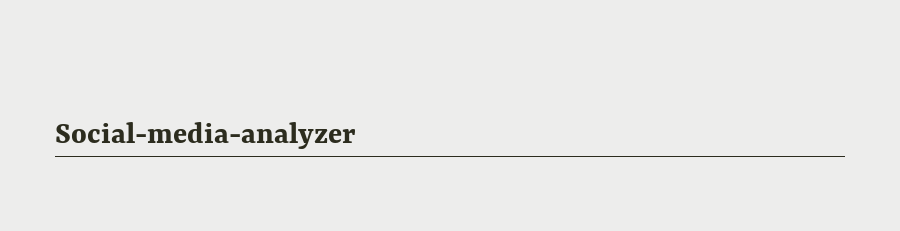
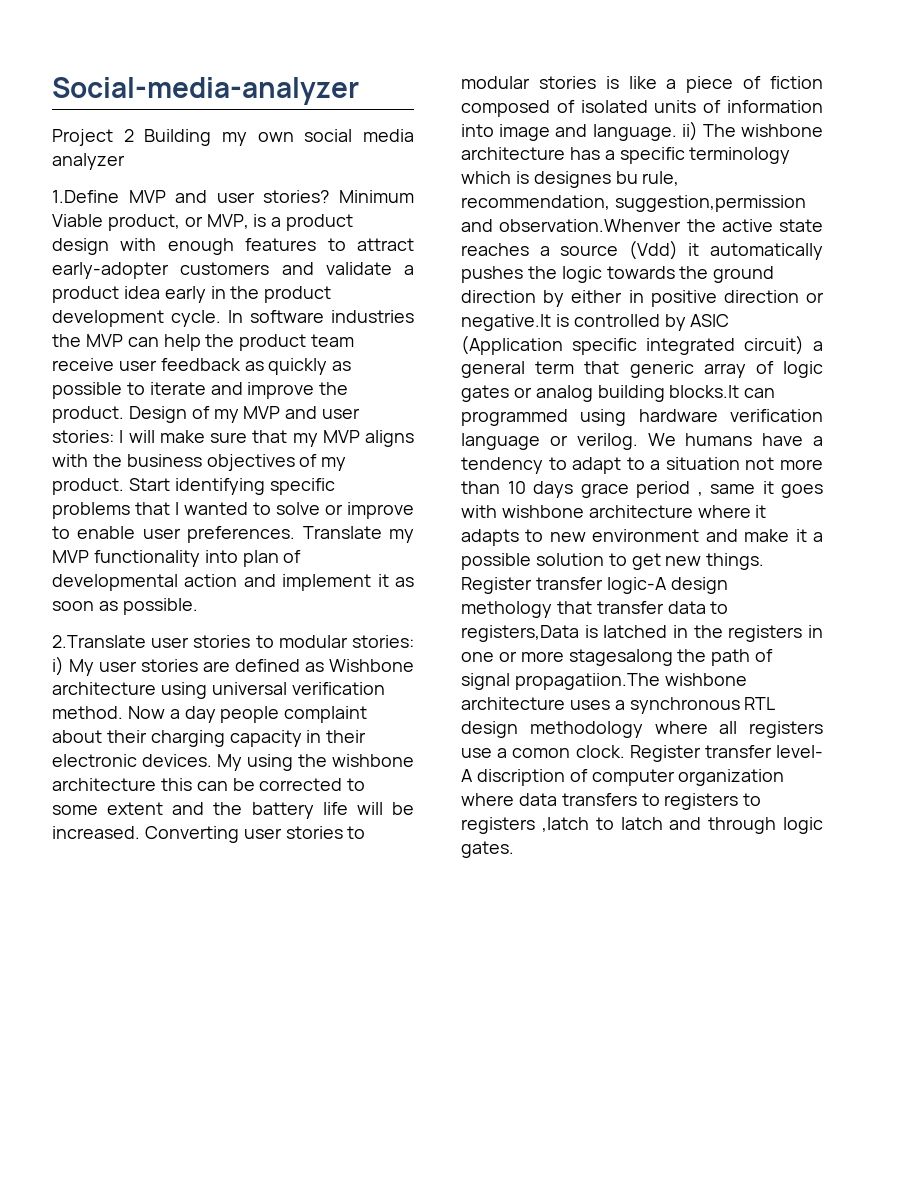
(356, 135) none -> [52,129,415,146] [52,153,125,170] [52,190,414,203] [52,214,354,231] [52,238,414,255] [52,262,414,279] [52,286,332,303] [52,310,414,327] [52,334,355,351] [52,358,352,375] [52,382,349,399] [52,406,361,423] [52,430,414,447] [52,454,347,471] [52,478,335,495] [52,502,414,519] [52,526,414,543] [52,550,302,567] [52,574,414,591] [52,598,198,615] [52,635,414,648] [52,656,414,676] [52,682,385,699] [52,706,368,723] [52,730,367,747] [52,754,414,771] [52,778,366,791] [52,802,415,819] [52,826,366,843] [461,76,824,93] [461,100,823,117] [461,121,823,141] [461,147,791,164] [461,171,680,188] [461,195,806,212] [461,219,823,232] [461,240,823,260] [461,266,775,283] [461,290,824,307] [461,314,730,331] [461,335,823,355] [461,361,823,378] [461,385,776,402] [461,409,823,426] [461,433,823,450] [461,457,823,474] [461,481,823,498] [461,505,767,518] [461,529,824,546] [461,553,765,570] [461,577,728,594] [461,601,729,618] [461,625,824,642] [461,649,774,666] [461,673,747,690] [461,697,776,714] [461,721,823,738] [461,745,823,762] [461,769,785,786] [461,793,762,810] [461,817,823,834] [461,841,514,858] // Project 2 Building my own social media analyzer // 1.Define MVP and user stories? Minimum Viable product, or MVP, is a product design with enough features to attract early-adopter customers and validate a product idea early in the product development cycle. In software industries the MVP can help the product team receive user feedback as quickly as possible to iterate and improve the product. Design of my MVP and user stories: I will make sure that my MVP aligns with the business objectives of my product. Start identifying specific problems that I wanted to solve or improve to enable user preferences. Translate my MVP functionality into plan of developmental action and implement it as soon as possible. // 2.Translate user stories to modular stories: i) My user stories are defined as Wishbone architecture using universal verification method. Now a day people complaint about their charging capacity in their electronic devices. My using the wishbone architecture this can be corrected to some extent and the battery life will be increased. Converting user stories to modular stories is like a piece of fiction composed of isolated units of information into image and language. ii) The wishbone architecture has a specific terminology which is designes bu rule, recommendation, suggestion,permission and observation.Whenver the active state reaches a source (Vdd) it automatically pushes the logic towards the ground direction by either in positive direction or negative.It is controlled by ASIC (Application specific integrated circuit) a general term that generic array of logic gates or analog building blocks.It can programmed using hardware verification language or verilog. We humans have a tendency to adapt to a situation not more than 10 days grace period , same it goes with wishbone architecture where it adapts to new environment and make it a possible solution to get new things. Register transfer logic-A design methology that transfer data to registers,Data is latched in the registers in one or more stagesalong the path of signal propagatiion.The wishbone architecture uses a synchronous RTL design methodology where all registers use a comon clock. Register transfer level- A discription of computer organization where data transfers to registers to registers ,latch to latch and through logic gates.

